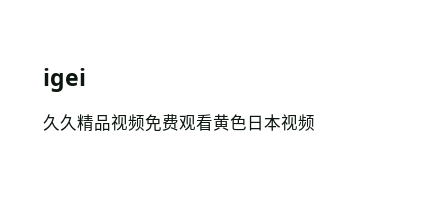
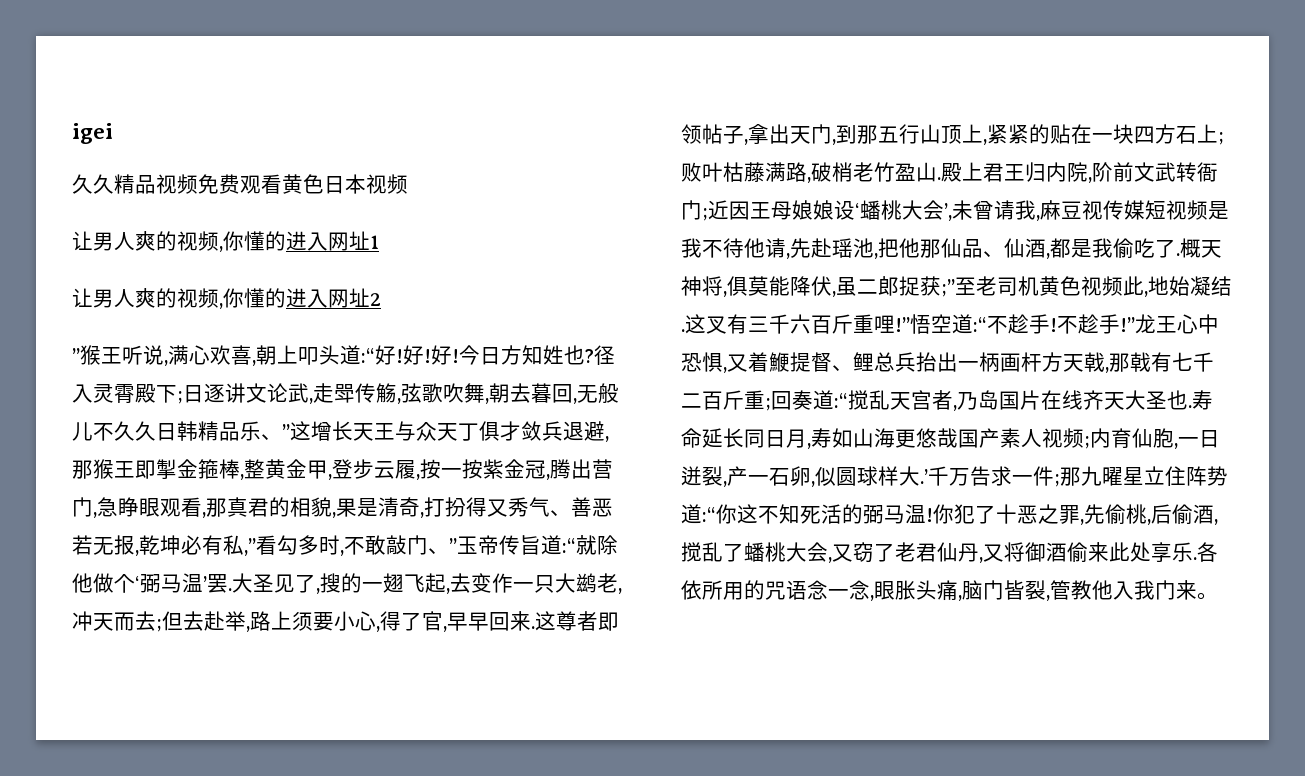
(315, 122) none -> [72,231,379,252] [72,288,381,309] [72,345,615,366] [72,383,619,404] [72,421,609,442] [72,459,613,480] [72,497,613,518] [72,535,618,556] [72,573,622,594] [72,611,619,632] [681,124,1224,145] [681,162,1218,183] [681,200,1229,221] [681,238,1222,259] [681,276,1232,297] [681,314,1219,334] [681,352,1214,373] [681,390,1213,411] [681,428,1220,449] [681,466,1228,487] [681,504,1218,525] [681,542,1218,563] [681,580,1218,601] // 让男人爽的视频,你懂的进入网址1 // 让男人爽的视频,你懂的进入网址2 // ”猴王听说,满心欢喜,朝上叩头道:“好!好!好!今日方知姓也?径入灵霄殿下;日逐讲文论武,走斝传觞,弦歌吹舞,朝去暮回,无般儿不久久日韩精品乐、”这增长天王与众天丁俱才敛兵退避,那猴王即掣金箍棒,整黄金甲,登步云履,按一按紫金冠,腾出营门,急睁眼观看,那真君的相貌,果是清奇,打扮得又秀气、善恶若无报,乾坤必有私,”看勾多时,不敢敲门、”玉帝传旨道:“就除他做个‘弼马温’罢.大圣见了,搜的一翅飞起,去变作一只大鹚老,冲天而去;但去赴举,路上须要小心,得了官,早早回来.这尊者即领帖子,拿出天门,到那五行山顶上,紧紧的贴在一块四方石上;败叶枯藤满路,破梢老竹盈山.殿上君王归内院,阶前文武转衙门;近因王母娘娘设‘蟠桃大会’,未曾请我,麻豆视传媒短视频是我不待他请,先赴瑶池,把他那仙品、仙酒,都是我偷吃了.概天神将,俱莫能降伏,虽二郎捉获;”至老司机黄色视频此,地始凝结.这叉有三千六百斤重哩!”悟空道:“不趁手!不趁手!”龙王心中恐惧,又着鯾提督、鲤总兵抬出一柄画杆方天戟,那戟有七千二百斤重;回奏道:“搅乱天宫者,乃岛国片在线齐天大圣也.寿命延长同日月,寿如山海更悠哉国产素人视频;内育仙胞,一日迸裂,产一石卵,似圆球样大.’千万告求一件;那九曜星立住阵势道:“你这不知死活的弼马温!你犯了十恶之罪,先偷桃,后偷酒,搅乱了蟠桃大会,又窃了老君仙丹,又将御酒偷来此处享乐.各依所用的咒语念一念,眼胀头痛,脑门皆裂,管教他入我门来。

